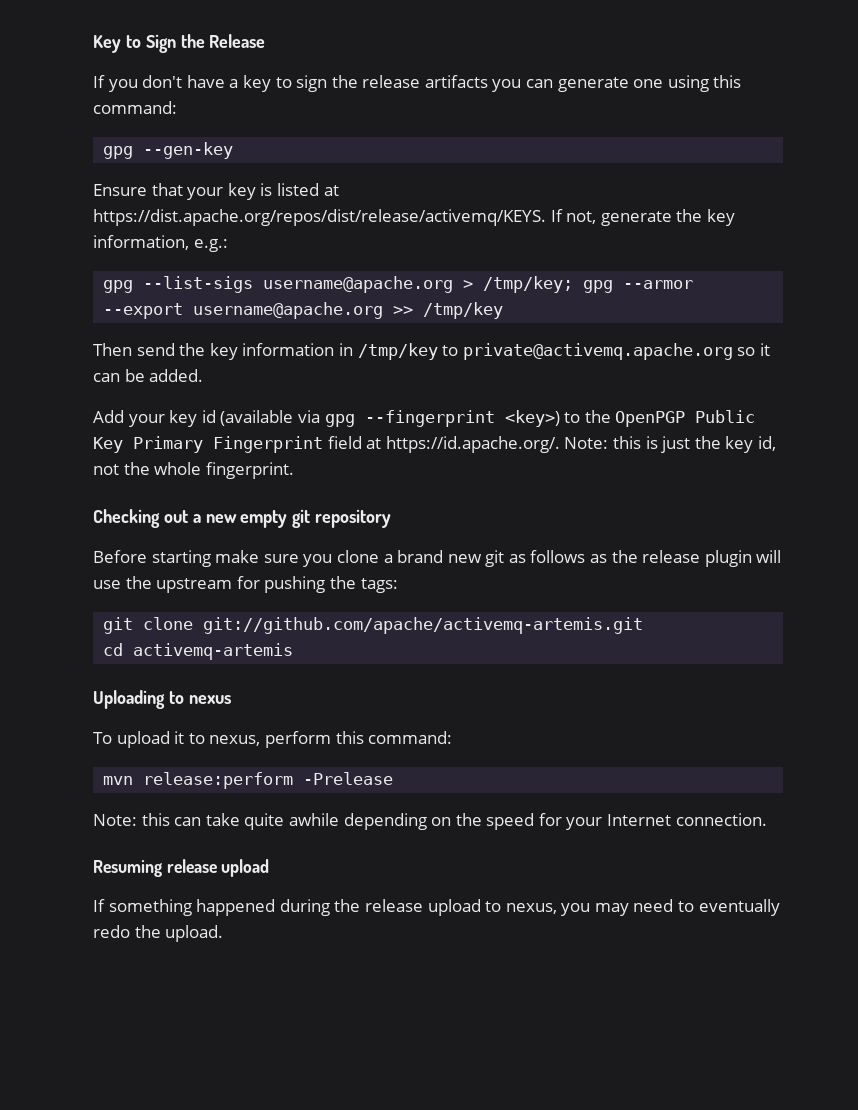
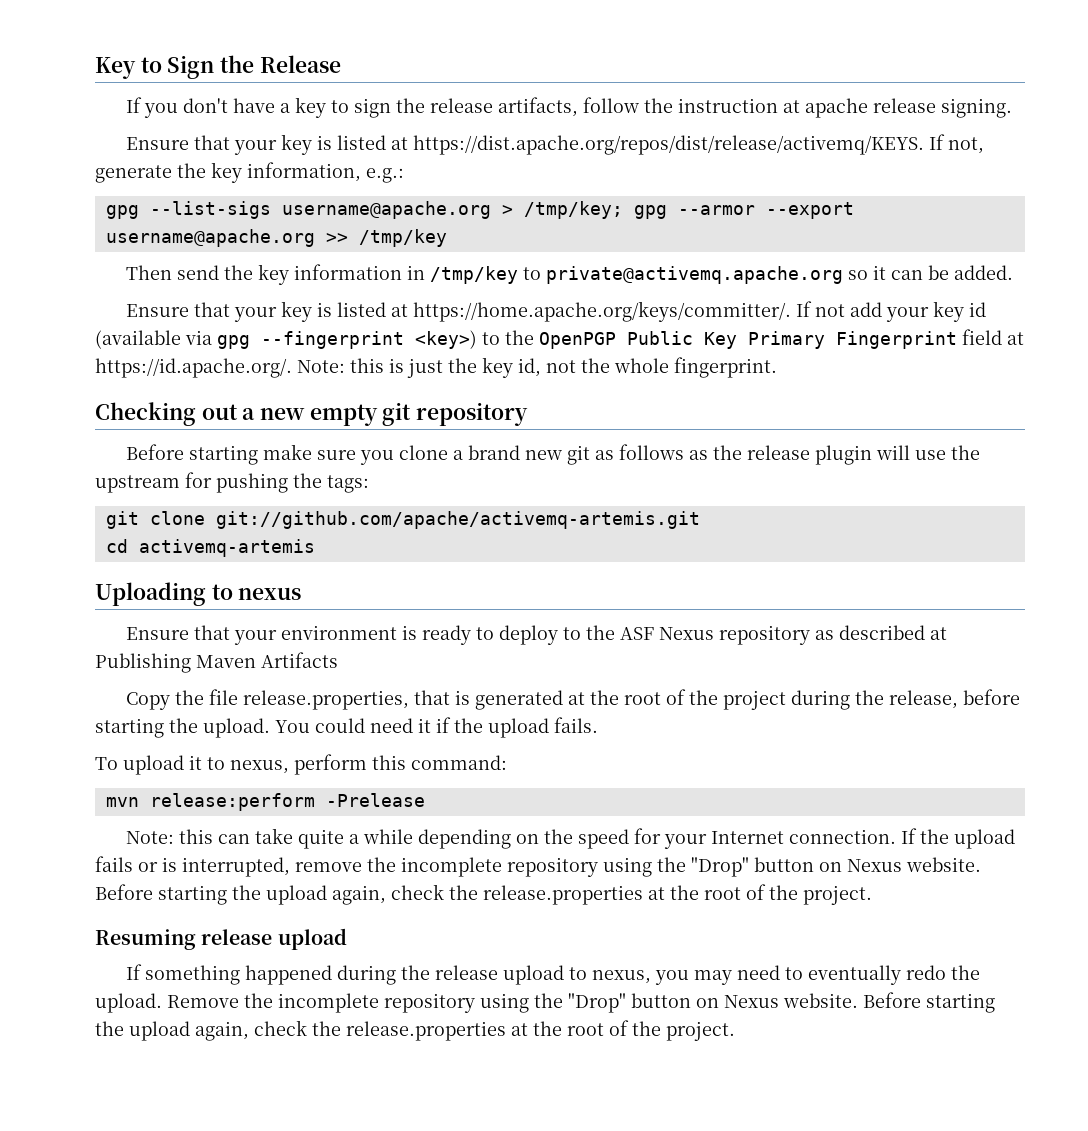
[424,75,742,92] [93,101,177,114] [103,142,234,159] artifacts you can generate one using this command: // gpg --gen-key -> [497,97,1012,118] artifacts, follow the instruction at apache release signing.
[93,410,124,423] Add -> [125,301,882,322] Ensure that your key is listed at https://home.apache.org/keys/committer/. If not add
(231, 699) none -> [125,625,947,645] [95,652,338,673] [125,689,1020,710] [95,717,598,738] // Ensure that your environment is ready to deploy to the ASF Nexus repository as described at Publishing Maven Artifacts // Copy the file release.properties, that is generated at the root of the project during the release, before starting the upload. You could need it if the upload fails.
[288,813,339,826] awhile -> [348,829,413,844] a while
(767, 819) none -> [900,828,1015,849] [95,856,981,877] [95,884,872,905] If the upload fails or is interrupted, remove the incomplete repository using the "Drop" button on Nexus website. Before starting the upload again, check the release.properties at the root of the project.
(224, 933) none -> [167,992,995,1013] [95,1020,735,1041] Remove the incomplete repository using the "Drop" button on Nexus website. Before starting the upload again, check the release.properties at the root of the project.

